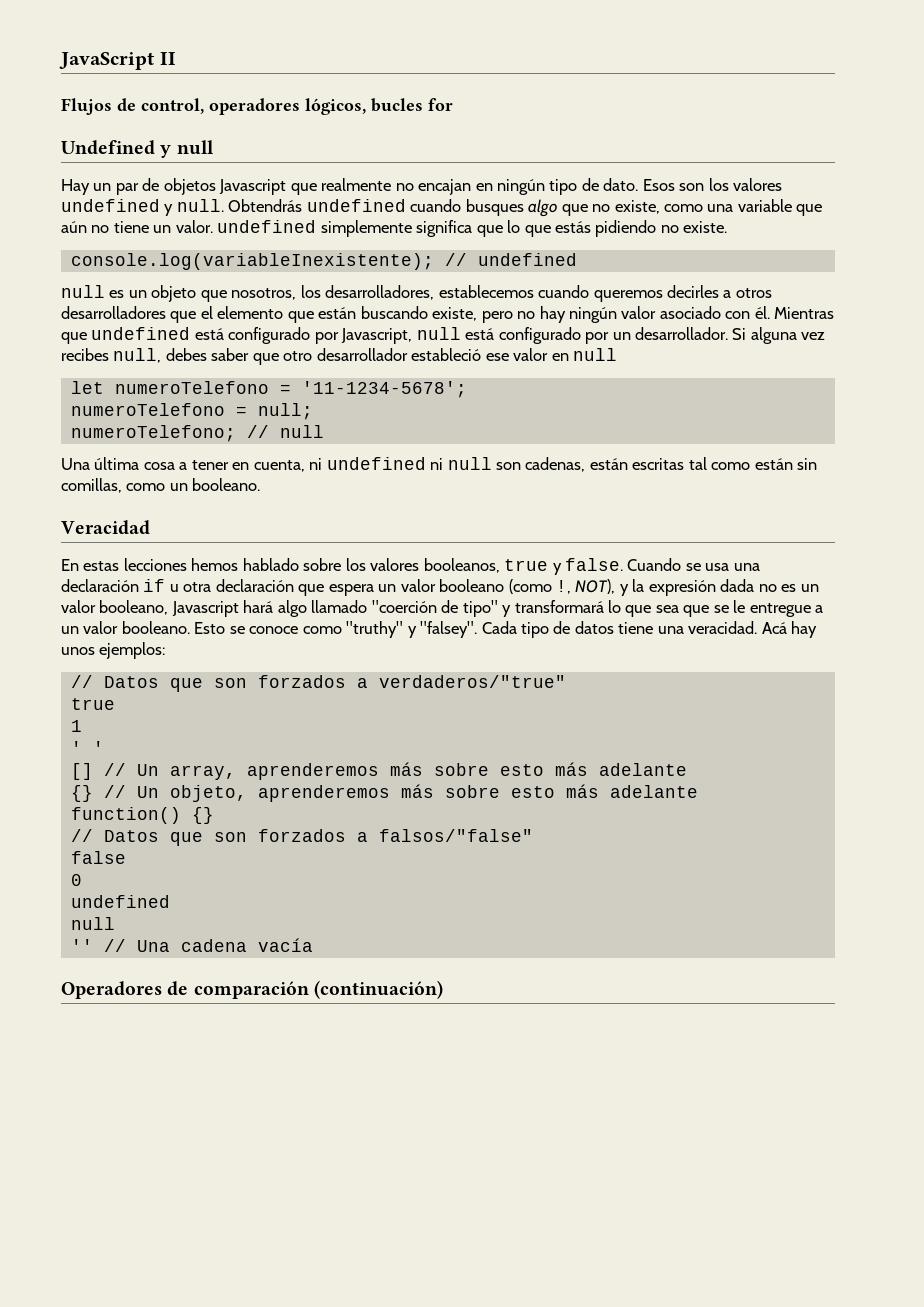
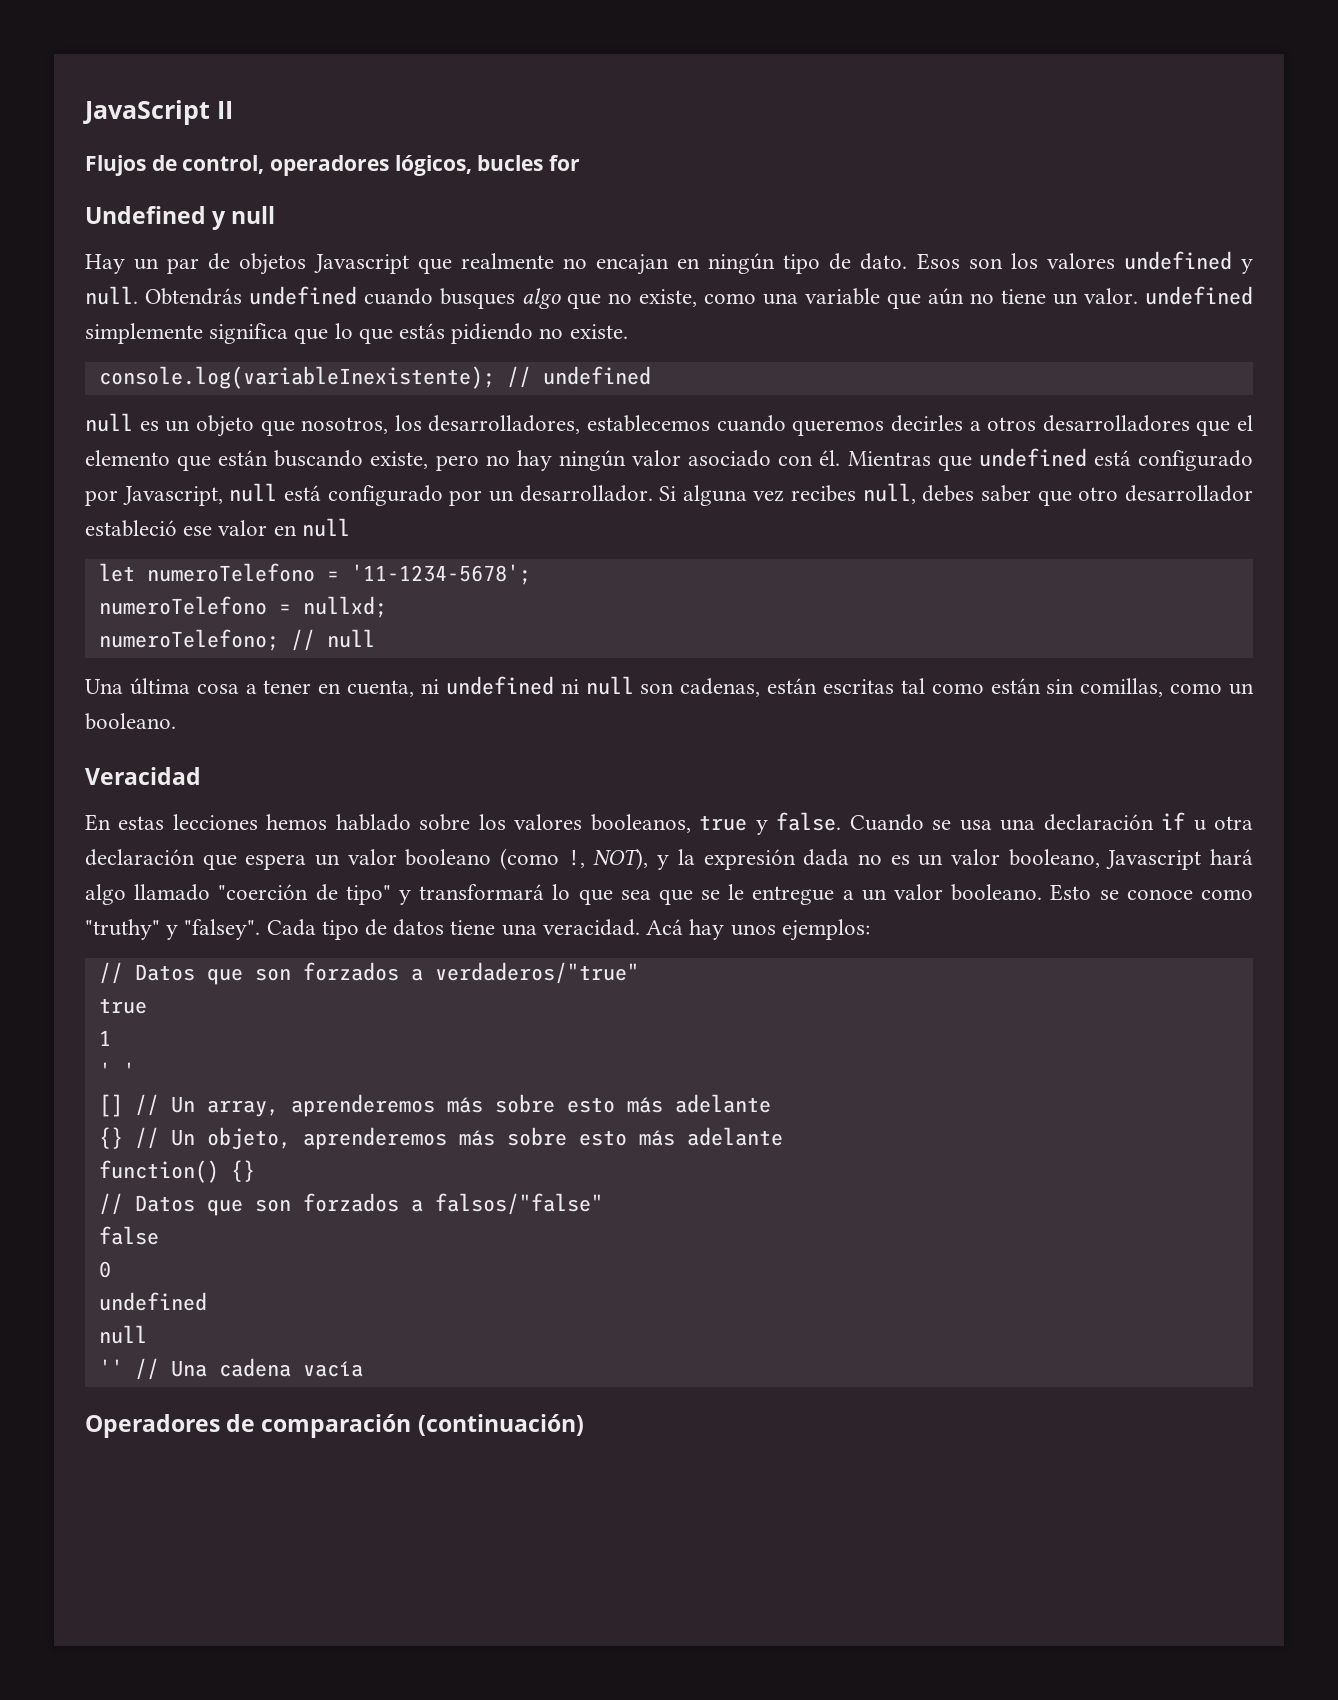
[257,403,313,420] null; -> [302,596,387,618] nullxd;

